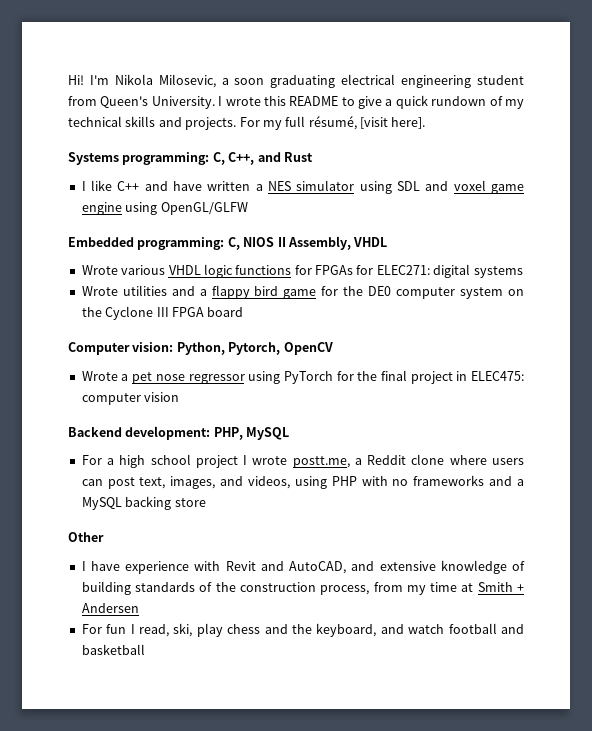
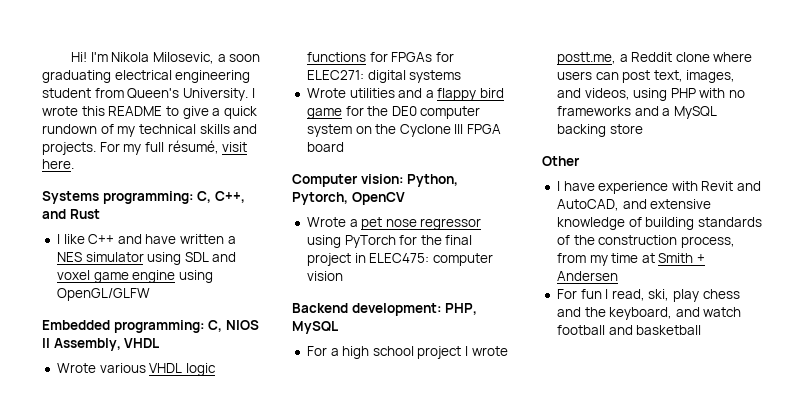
[360,117,426,129] [visit here]. -> [222,142,248,152] [42,159,74,169] visit here.

